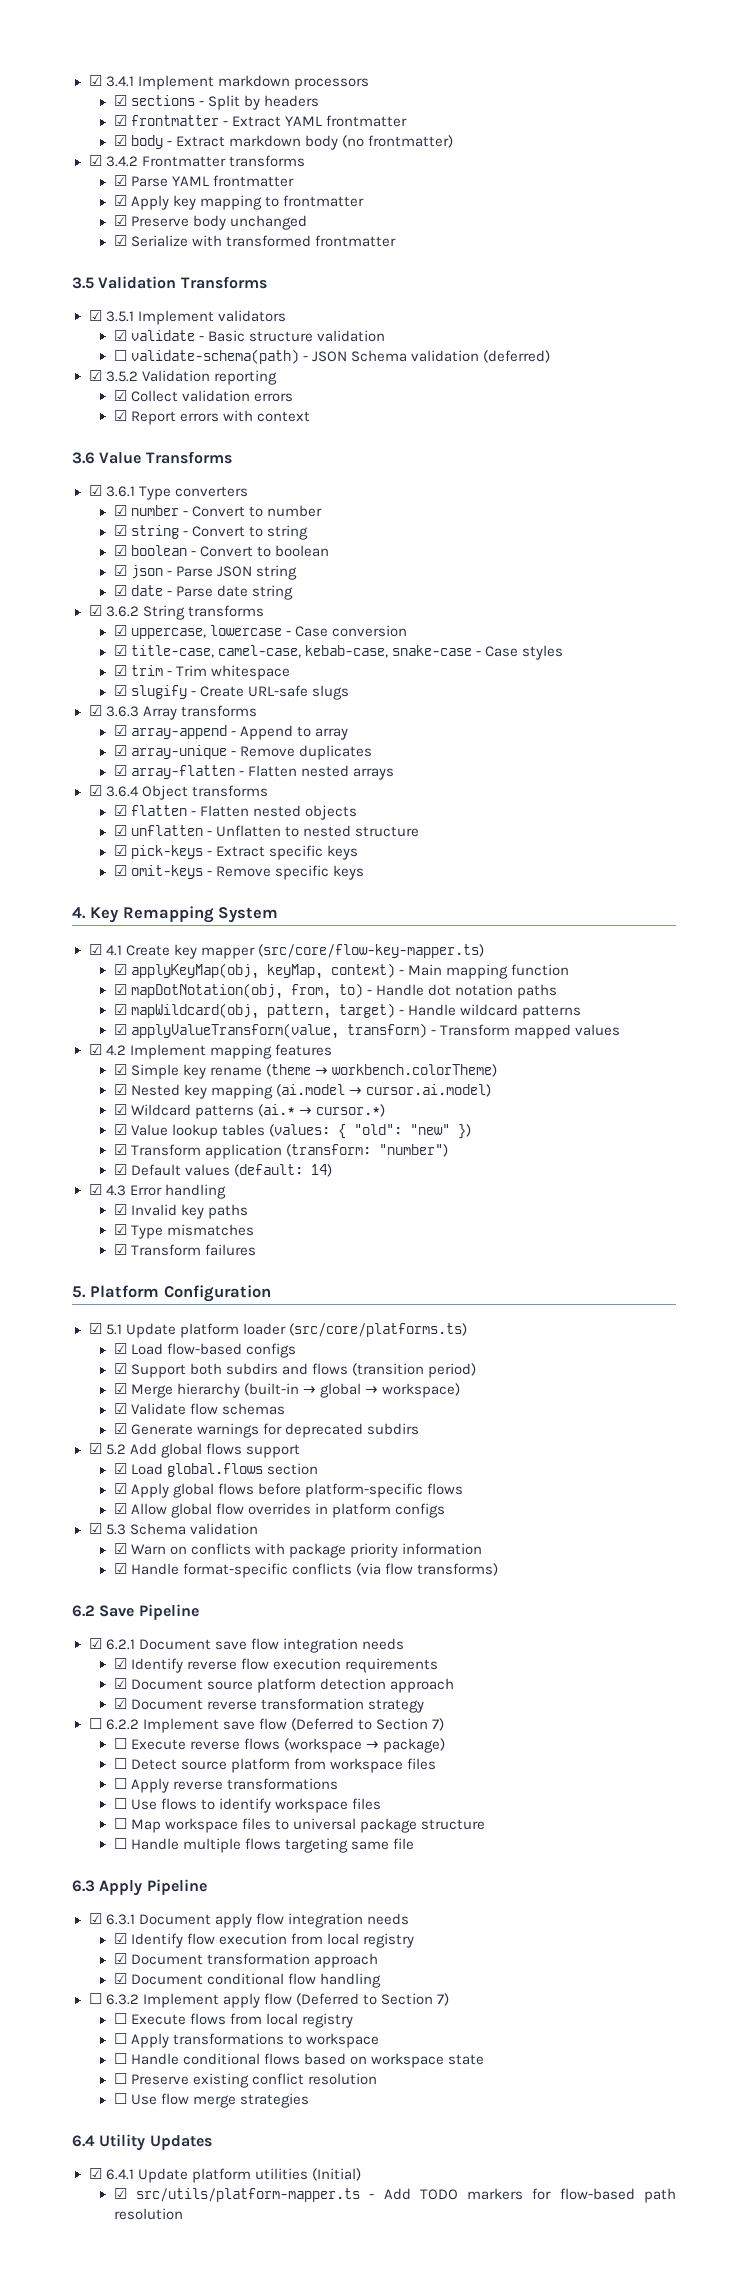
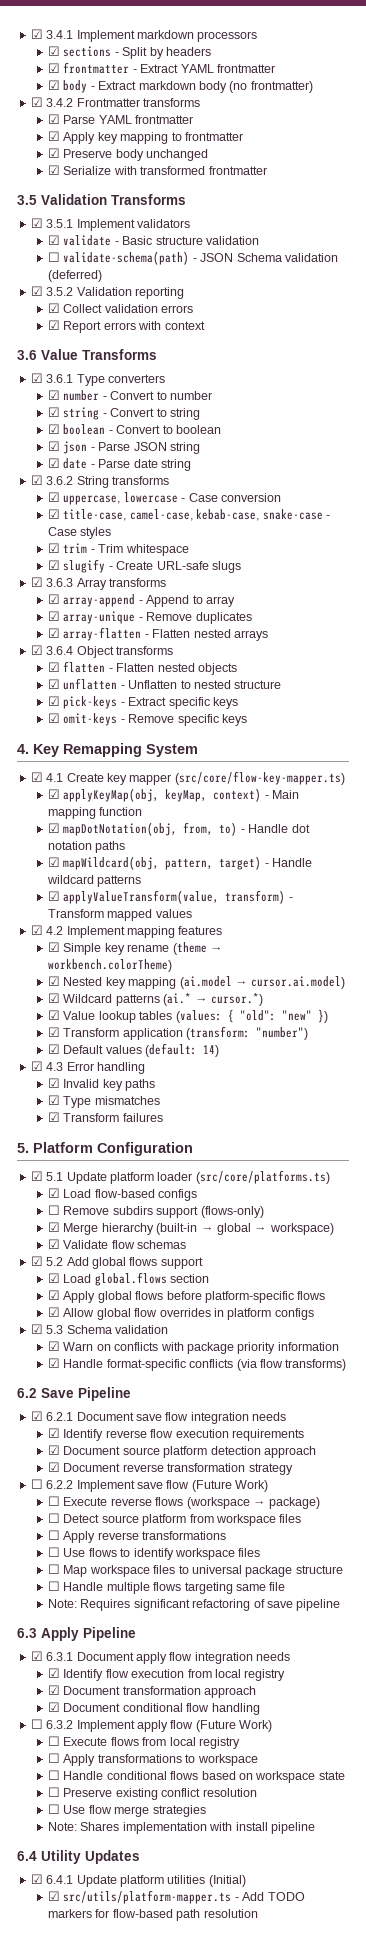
[113,1363,477,1378] ☑ Support both subdirs and flows (transition period) -> [47,1205,264,1218] ☐ Remove subdirs support (flows-only)
[113,1423,420,1438] // ☑ Generate warnings for deprecated subdirs -> (187, 1244) none
[290,1718,444,1731] (Deferred to Section 7) -> [191,1480,268,1492] (Future Work)
(415, 1844) none -> [47,1599,341,1611] // Note: Requires significant refactoring of save pipeline
[295,1993,449,2006] (Deferred to Section 7) -> [195,1720,272,1732] (Future Work)
(310, 2100) none -> [47,1822,315,1834] // Note: Shares implementation with install pipeline

